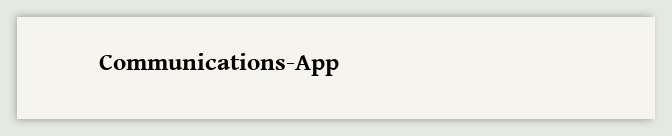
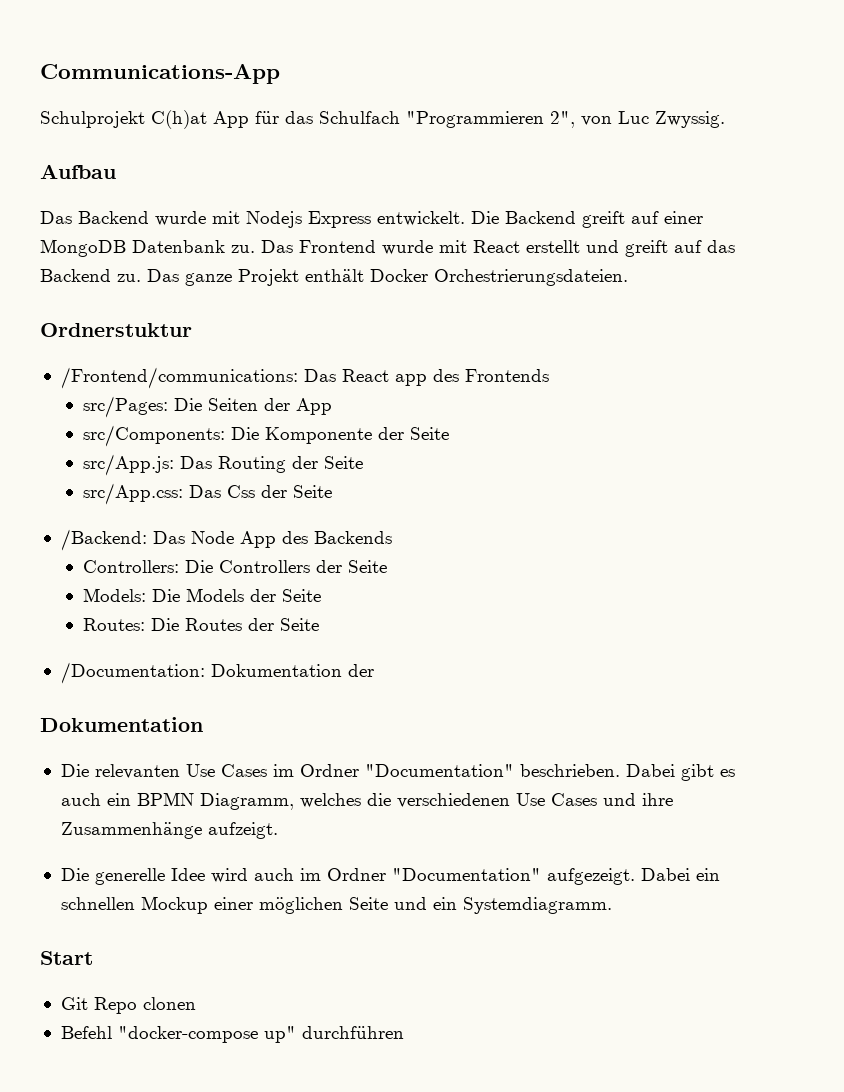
(339, 64) none -> [40,110,725,129] [40,164,116,179] [40,211,703,228] [40,239,735,257] [40,269,628,286] [40,323,192,337] [60,367,549,389] [82,396,332,418] [82,425,449,447] [82,454,363,476] [82,483,332,505] [60,529,392,551] [82,560,387,573] [82,588,321,602] [82,618,319,631] [60,662,374,684] [40,717,203,732] [60,764,735,781] [60,792,673,810] [60,822,278,839] [60,868,720,885] [60,896,612,914] [40,951,93,965] [60,997,196,1014] [60,1026,404,1043] // Schulprojekt C(h)at App für das Schulfach "Programmieren 2", von Luc Zwyssig. // Aufbau // Das Backend wurde mit Nodejs Express entwickelt. Die Backend greift auf einer MongoDB Datenbank zu. Das Frontend wurde mit React erstellt und greift auf das Backend zu. Das ganze Projekt enthält Docker Orchestrierungsdateien. // Ordnerstuktur // /Frontend/communications: Das React app des Frontends // src/Pages: Die Seiten der App // src/Components: Die Komponente der Seite // src/App.js: Das Routing der Seite // src/App.css: Das Css der Seite // /Backend: Das Node App des Backends // Controllers: Die Controllers der Seite // Models: Die Models der Seite // Routes: Die Routes der Seite // /Documentation: Dokumentation der // Dokumentation // Die relevanten Use Cases im Ordner "Documentation" beschrieben. Dabei gibt es auch ein BPMN Diagramm, welches die verschiedenen Use Cases und ihre Zusammenhänge aufzeigt. // Die generelle Idee wird auch im Ordner "Documentation" aufgezeigt. Dabei ein schnellen Mockup einer möglichen Seite und ein Systemdiagramm. // Start // Git Repo clonen // Befehl "docker-compose up" durchführen

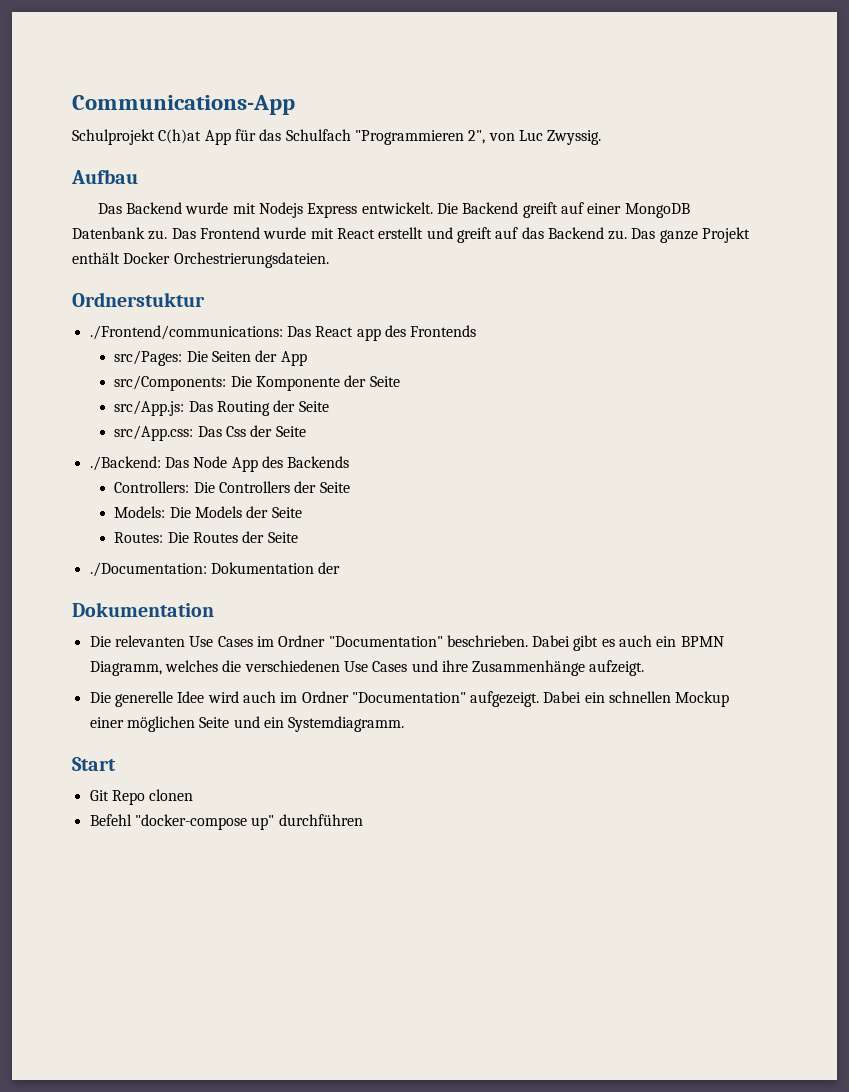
[60,367,298,389] /Frontend/communications: -> [89,325,283,340] ./Frontend/communications:
[60,529,147,551] /Backend: -> [89,456,161,471] ./Backend:
[60,662,205,684] /Documentation: -> [89,562,207,577] ./Documentation:

